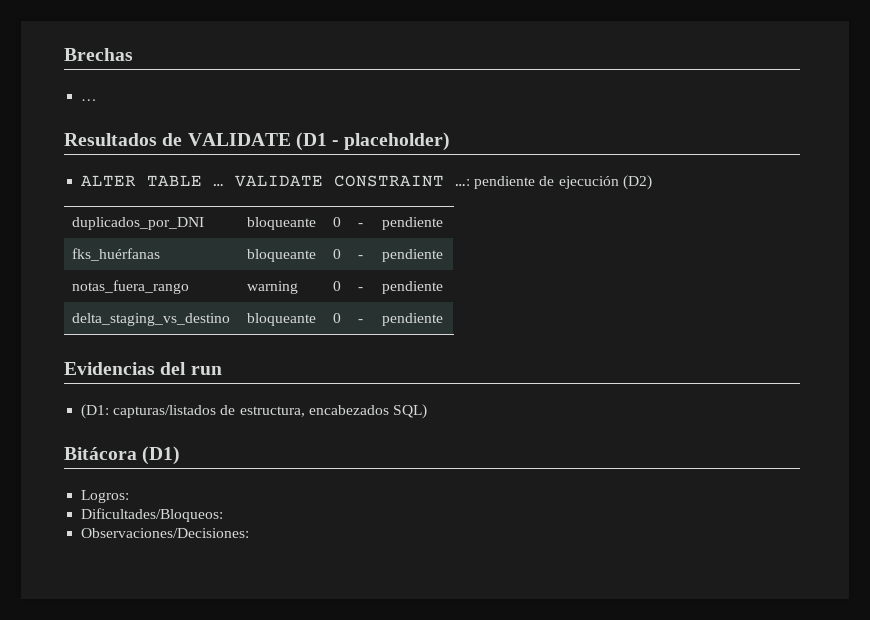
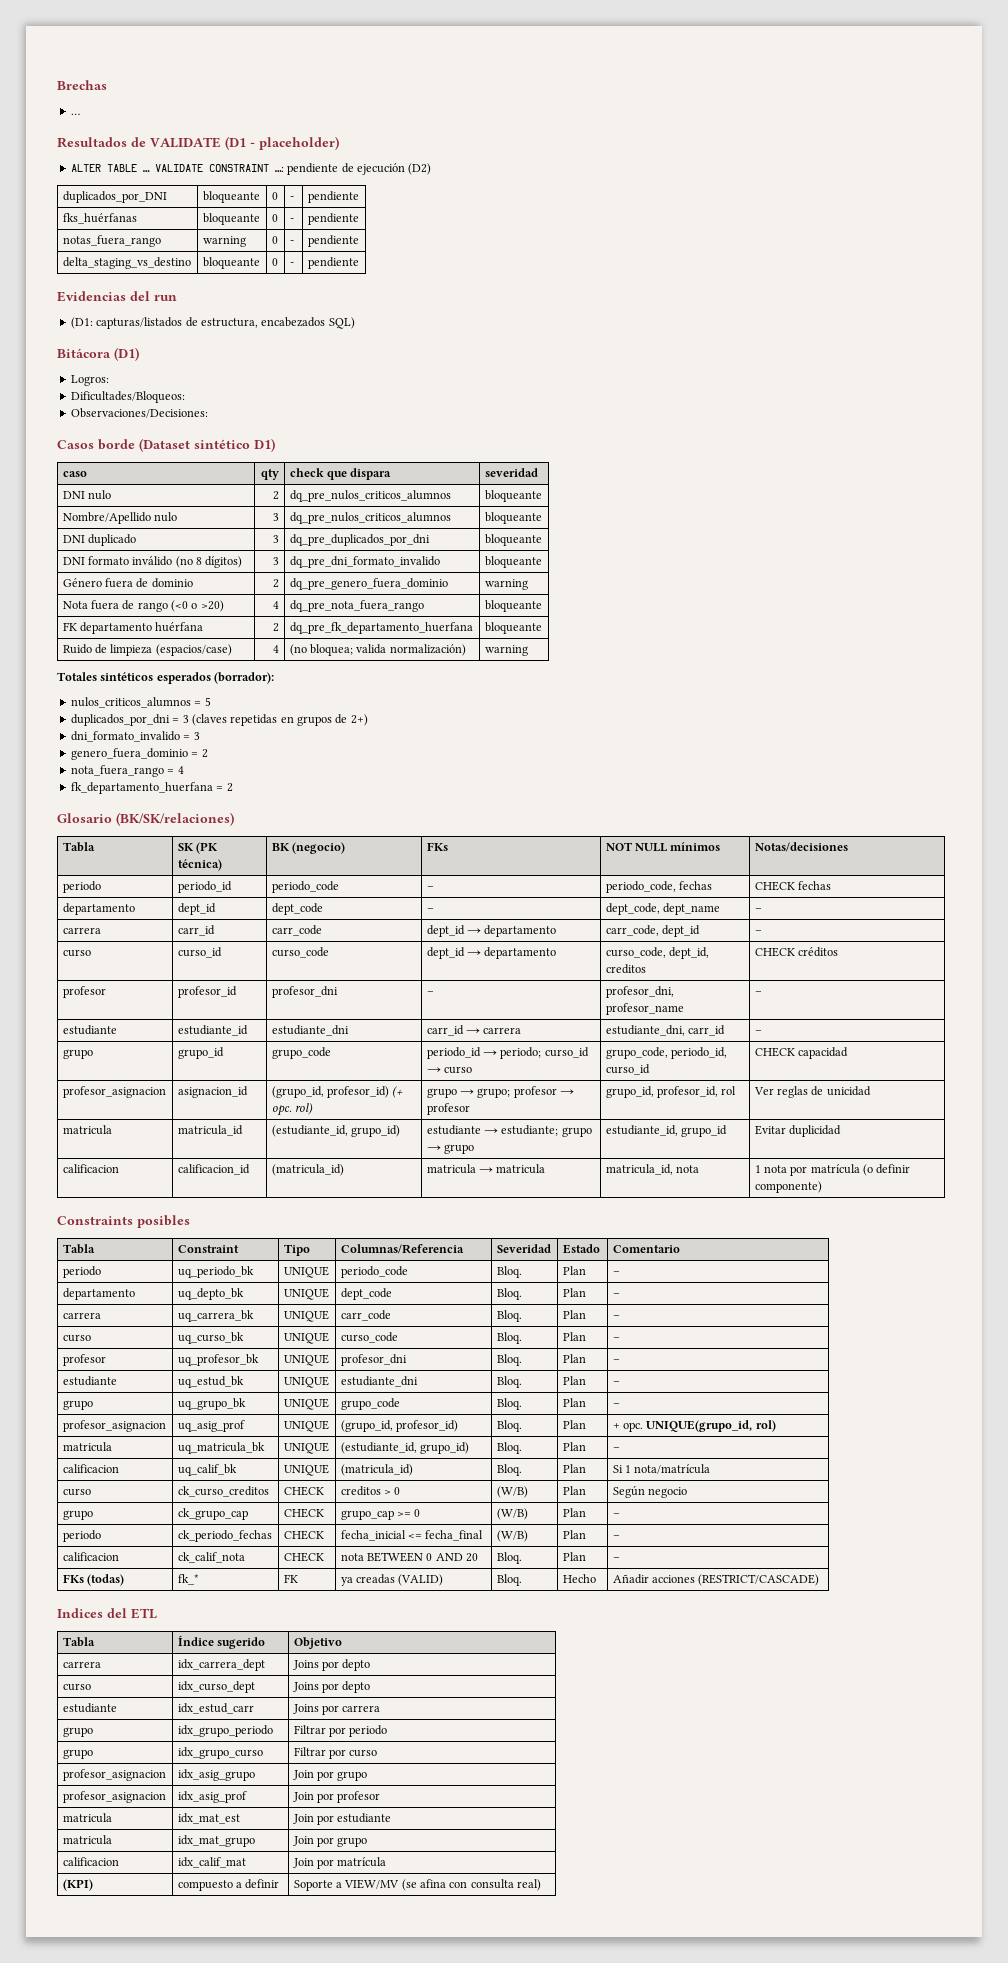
(250, 533) none -> [57,438,275,452] [62,471,87,477] [261,469,280,480] [289,468,392,480] [484,468,538,477] [62,490,111,500] [273,491,280,500] [289,490,451,502] [484,490,542,502] [62,512,177,524] [273,513,280,521] [289,512,451,524] [484,512,542,524] [62,534,136,546] [273,535,280,543] [289,534,430,546] [484,534,542,546] [62,556,243,568] [273,557,280,565] [289,556,440,568] [484,556,542,568] [62,578,193,588] [273,579,280,588] [289,578,448,590] [484,579,528,590] [62,600,224,612] [273,601,280,609] [289,600,424,612] [484,600,542,612] [62,622,204,634] [273,623,280,632] [289,622,473,634] [484,622,542,634] [62,644,232,656] [273,645,280,653] [289,644,466,656] [484,645,528,656] [57,672,275,684] [70,697,211,708] [70,714,368,726] [70,731,200,742] [70,748,208,760] [70,765,184,777] [70,782,233,794] [57,812,234,826] [62,842,95,852] [177,842,218,854] [177,859,222,871] [271,842,345,854] [426,842,448,851] [605,842,721,852] [754,842,848,852] [62,881,101,893] [177,881,232,893] [271,881,339,893] [426,886,434,890] [605,881,712,893] [754,881,831,891] [62,903,135,915] [177,903,216,915] [271,903,323,915] [426,908,434,912] [605,903,720,915] [754,908,762,912] [62,927,101,934] [177,925,215,936] [271,925,322,936] [426,925,557,937] [605,925,700,937] [754,930,762,934] [62,949,91,957] [177,947,222,958] [271,947,329,958] [426,947,557,959] [605,947,709,959] [605,964,646,974] [754,947,838,957] [62,986,106,998] [177,986,237,998] [271,986,338,998] [426,991,434,995] [605,986,674,998] [605,1003,684,1015] [754,991,762,995] [62,1025,117,1035] [177,1025,248,1036] [271,1025,349,1036] [426,1025,522,1036] [605,1025,725,1036] [754,1030,762,1034] [62,1049,93,1059] [177,1047,224,1059] [271,1047,331,1059] [426,1047,589,1059] [426,1066,472,1074] [605,1047,727,1059] [605,1064,650,1075] [754,1047,848,1059] [62,1086,166,1098] [177,1086,248,1098] [271,1086,404,1098] [271,1103,313,1116] [426,1086,575,1098] [426,1103,470,1115] [605,1086,737,1098] [753,1086,871,1098] [62,1125,112,1135] [177,1125,243,1136] [271,1125,400,1137] [426,1125,592,1137] [426,1144,474,1154] [605,1125,727,1137] [754,1125,841,1137] [62,1164,119,1173] [177,1164,250,1175] [271,1164,344,1176] [426,1164,546,1174] [605,1164,699,1175] [754,1164,911,1176] [754,1181,822,1193] [57,1215,190,1228] [62,1244,95,1254] [177,1245,239,1253] [283,1244,310,1256] [340,1244,464,1254] [496,1244,551,1253] [562,1244,600,1254] [612,1245,680,1253] [62,1266,101,1278] [177,1266,254,1278] [283,1266,329,1278] [340,1266,408,1278] [496,1266,522,1278] [562,1266,586,1275] [612,1271,620,1275] [62,1288,135,1300] [177,1288,244,1300] [283,1288,329,1300] [340,1288,392,1300] [496,1288,522,1300] [562,1288,586,1297] [612,1293,620,1297] [62,1312,101,1319] [177,1310,254,1322] [283,1310,329,1322] [340,1310,391,1321] [496,1310,522,1322] [562,1310,586,1319] [612,1315,620,1319] [62,1334,91,1342] [177,1332,244,1344] [283,1332,329,1344] [340,1332,398,1343] [496,1332,522,1344] [562,1332,586,1341] [612,1337,620,1341] [62,1354,106,1366] [177,1354,259,1366] [283,1354,329,1366] [340,1354,407,1366] [496,1354,522,1366] [562,1354,586,1363] [612,1359,620,1363] [62,1376,117,1386] [177,1376,244,1388] [283,1376,329,1388] [340,1376,418,1387] [496,1376,522,1388] [562,1376,586,1385] [612,1381,620,1385] [62,1400,93,1410] [177,1398,246,1410] [283,1398,329,1410] [340,1398,400,1410] [496,1398,522,1410] [562,1398,586,1407] [612,1403,620,1407] [62,1420,166,1432] [177,1420,245,1432] [283,1420,329,1432] [340,1420,458,1432] [496,1420,522,1432] [562,1420,586,1429] [612,1420,776,1432] [62,1442,112,1452] [177,1442,265,1454] [283,1442,329,1454] [340,1442,469,1454] [496,1442,522,1454] [562,1442,586,1451] [612,1447,620,1451] [62,1464,119,1473] [177,1464,237,1476] [283,1464,329,1476] [340,1464,413,1476] [496,1464,522,1476] [562,1464,586,1473] [612,1464,711,1474] [62,1488,91,1496] [177,1486,269,1497] [283,1486,324,1496] [340,1486,401,1496] [496,1486,528,1498] [562,1486,586,1495] [612,1485,687,1498] [62,1510,93,1520] [177,1508,248,1520] [283,1508,324,1518] [340,1509,421,1520] [496,1508,528,1520] [562,1508,586,1517] [612,1513,620,1517] [62,1530,101,1542] [177,1530,272,1542] [283,1530,324,1540] [340,1530,484,1541] [496,1530,528,1542] [562,1530,586,1539] [612,1535,620,1539] [62,1552,119,1561] [177,1552,245,1563] [283,1552,324,1562] [340,1552,479,1562] [496,1552,522,1564] [562,1552,586,1561] [612,1557,620,1561] [62,1574,124,1586] [177,1574,199,1585] [283,1574,298,1583] [340,1574,444,1586] [496,1574,522,1586] [562,1574,596,1583] [612,1574,820,1586] [57,1608,157,1619] [62,1637,95,1647] [177,1635,265,1649] [293,1637,342,1649] [62,1661,101,1668] [177,1659,265,1671] [292,1659,371,1671] [62,1683,91,1691] [177,1681,255,1693] [292,1681,371,1693] [62,1703,117,1713] [177,1703,254,1714] [292,1704,381,1715] [62,1727,93,1737] [177,1725,273,1737] [293,1725,388,1737] [62,1749,93,1759] [177,1747,263,1759] [293,1747,378,1759] [62,1769,166,1781] [177,1769,255,1781] [292,1770,368,1781] [62,1791,166,1803] [177,1791,247,1803] [292,1791,381,1803] [62,1813,112,1823] [177,1813,240,1824] [292,1813,392,1825] [62,1835,112,1845] [177,1835,255,1847] [292,1836,368,1847] [62,1857,119,1866] [177,1857,246,1868] [292,1857,387,1869] [62,1879,93,1891] [177,1879,280,1891] [293,1879,542,1891] // Casos borde (Dataset sintético D1) // caso | qty | check que dispara | severidad // DNI nulo | 2 | dq_pre_nulos_criticos_alumnos | bloqueante // Nombre/Apellido nulo | 3 | dq_pre_nulos_criticos_alumnos | bloqueante // DNI duplicado | 3 | dq_pre_duplicados_por_dni | bloqueante // DNI formato inválido (no 8 dígitos) | 3 | dq_pre_dni_formato_invalido | bloqueante // Género fuera de dominio | 2 | dq_pre_genero_fuera_dominio | warning // Nota fuera de rango (<0 o >20) | 4 | dq_pre_nota_fuera_rango | bloqueante // FK departamento huérfana | 2 | dq_pre_fk_departamento_huerfana | bloqueante // Ruido de limpieza (espacios/case) | 4 | (no bloquea; valida normalización) | warning // Totales sintéticos esperados (borrador): // nulos_criticos_alumnos = 5 // duplicados_por_dni = 3 (claves repetidas en grupos de 2+) // dni_formato_invalido = 3 // genero_fuera_dominio = 2 // nota_fuera_rango = 4 // fk_departamento_huerfana = 2 // Glosario (BK/SK/relaciones) // Tabla | SK (PK técnica) | BK (negocio) | FKs | NOT NULL mínimos | Notas/decisiones // periodo | periodo_id | periodo_code | – | periodo_code, fechas | CHECK fechas // departamento | dept_id | dept_code | – | dept_code, dept_name | – // carrera | carr_id | carr_code | dept_id → departamento | carr_code, dept_id | – // curso | curso_id | curso_code | dept_id → departamento | curso_code, dept_id, creditos | CHECK créditos // profesor | profesor_id | profesor_dni | – | profesor_dni, profesor_name | – // estudiante | estudiante_id | estudiante_dni | carr_id → carrera | estudiante_dni, carr_id | – // grupo | grupo_id | grupo_code | periodo_id → periodo; curso_id → curso | grupo_code, periodo_id, curso_id | CHECK capacidad // profesor_asignacion | asignacion_id | (grupo_id, profesor_id) (+ opc. rol) | grupo → grupo; profesor → profesor | grupo_id, profesor_id, rol | Ver reglas de unicidad // matricula | matricula_id | (estudiante_id, grupo_id) | estudiante → estudiante; grupo → grupo | estudiante_id, grupo_id | Evitar duplicidad // calificacion | calificacion_id | (matricula_id) | matricula → matricula | matricula_id, nota | 1 nota por matrícula (o definir componente) // Constraints posibles // Tabla | Constraint | Tipo | Columnas/Referencia | Severidad | Estado | Comentario // periodo | uq_periodo_bk | UNIQUE | periodo_code | Bloq. | Plan | – // departamento | uq_depto_bk | UNIQUE | dept_code | Bloq. | Plan | – // carrera | uq_carrera_bk | UNIQUE | carr_code | Bloq. | Plan | – // curso | uq_curso_bk | UNIQUE | curso_code | Bloq. | Plan | – // profesor | uq_profesor_bk | UNIQUE | profesor_dni | Bloq. | Plan | – // estudiante | uq_estud_bk | UNIQUE | estudiante_dni | Bloq. | Plan | – // grupo | uq_grupo_bk | UNIQUE | grupo_code | Bloq. | Plan | – // profesor_asignacion | uq_asig_prof | UNIQUE | (grupo_id, profesor_id) | Bloq. | Plan | + opc. UNIQUE(grupo_id, rol) // matricula | uq_matricula_bk | UNIQUE | (estudiante_id, grupo_id) | Bloq. | Plan | – // calificacion | uq_calif_bk | UNIQUE | (matricula_id) | Bloq. | Plan | Si 1 nota/matrícula // curso | ck_curso_creditos | CHECK | creditos > 0 | (W/B) | Plan | Según negocio // grupo | ck_grupo_cap | CHECK | grupo_cap >= 0 | (W/B) | Plan | – // periodo | ck_periodo_fechas | CHECK | fecha_inicial <= fecha_final | (W/B) | Plan | – // calificacion | ck_calif_nota | CHECK | nota BETWEEN 0 AND 20 | Bloq. | Plan | – // FKs (todas) | fk_* | FK | ya creadas (VALID) | Bloq. | Hecho | Añadir acciones (RESTRICT/CASCADE) // Indices del ETL // Tabla | Índice sugerido | Objetivo // carrera | idx_carrera_dept | Joins por depto // curso | idx_curso_dept | Joins por depto // estudiante | idx_estud_carr | Joins por carrera // grupo | idx_grupo_periodo | Filtrar por periodo // grupo | idx_grupo_curso | Filtrar por curso // profesor_asignacion | idx_asig_grupo | Join por grupo // profesor_asignacion | idx_asig_prof | Join por profesor // matricula | idx_mat_est | Join por estudiante // matricula | idx_mat_grupo | Join por grupo // calificacion | idx_calif_mat | Join por matrícula // (KPI) | compuesto a definir | Soporte a VIEW/MV (se afina con consulta real)

